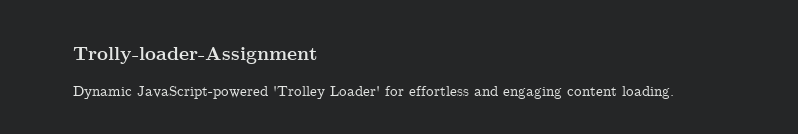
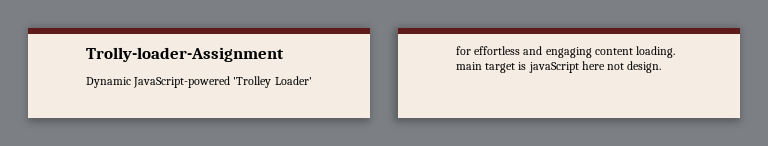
(674, 92) none -> [456,61,662,73] main target is javaScript here not design.

